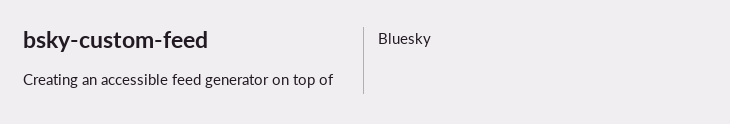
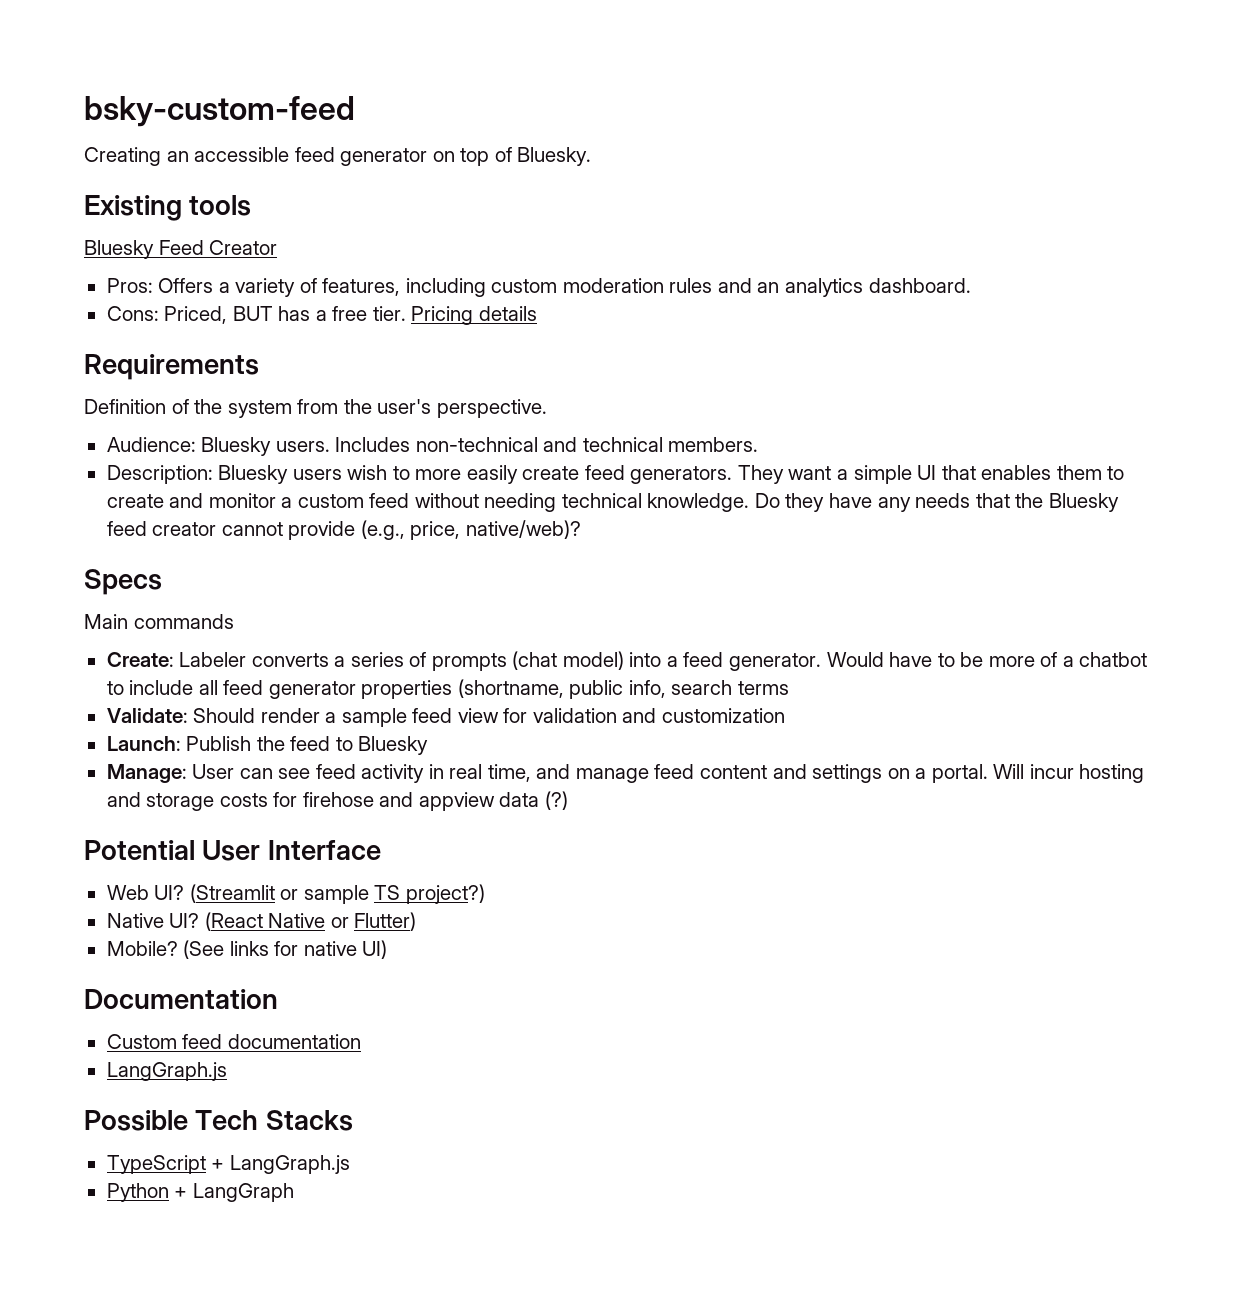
[378,33,431,47] Bluesky -> [517,147,592,166] [84,195,252,221] [84,240,278,259] [106,278,971,297] [106,306,537,325] [84,354,259,380] [84,399,547,418] [106,437,759,456] [106,465,1125,484] [106,493,1119,512] [106,520,581,540] [84,569,162,595] [84,614,234,629] [106,651,1148,671] [106,679,789,699] [106,708,785,727] [106,736,429,755] [106,764,1145,783] [106,791,568,811] [84,840,381,861] [106,884,485,904] [106,912,417,931] [106,940,388,959] [84,989,278,1009] [106,1034,361,1049] [106,1062,227,1081] [84,1110,353,1131] [106,1155,350,1174] [106,1183,294,1202] Bluesky. // Existing tools // Bluesky Feed Creator // Pros: Offers a variety of features, including custom moderation rules and an analytics dashboard. // Cons: Priced, BUT has a free tier. Pricing details // Requirements // Definition of the system from the user's perspective. // Audience: Bluesky users. Includes non-technical and technical members. // Description: Bluesky users wish to more easily create feed generators. They want a simple UI that enables them to create and monitor a custom feed without needing technical knowledge. Do they have any needs that the Bluesky feed creator cannot provide (e.g., price, native/web)? // Specs // Main commands // Create: Labeler converts a series of prompts (chat model) into a feed generator. Would have to be more of a chatbot to include all feed generator properties (shortname, public info, search terms // Validate: Should render a sample feed view for validation and customization // Launch: Publish the feed to Bluesky // Manage: User can see feed activity in real time, and manage feed content and settings on a portal. Will incur hosting and storage costs for firehose and appview data (?) // Potential User Interface // Web UI? (Streamlit or sample TS project?) // Native UI? (React Native or Flutter) // Mobile? (See links for native UI) // Documentation // Custom feed documentation // LangGraph.js // Possible Tech Stacks // TypeScript + LangGraph.js // Python + LangGraph

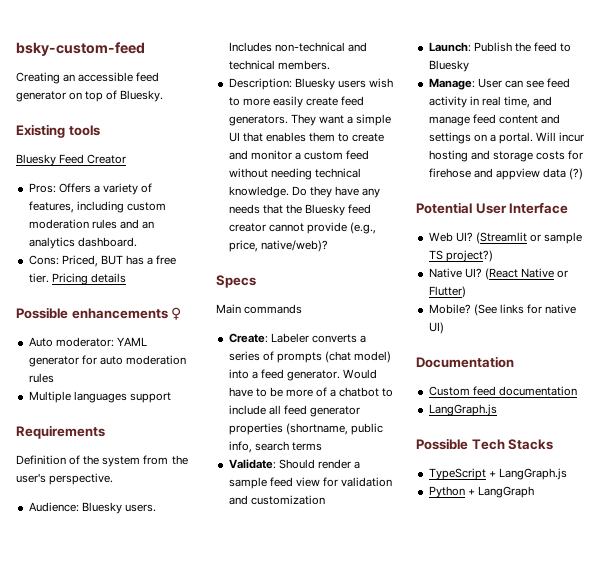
(537, 313) none -> [16,307,182,320] [28,337,147,347] [28,355,186,367] [28,373,54,383] [28,391,171,403] // Possible enhancements ♀ // Auto moderator: YAML generator for auto moderation rules // Multiple languages support

